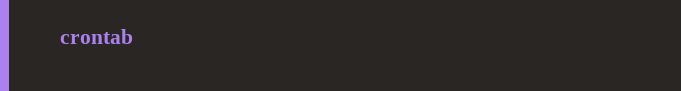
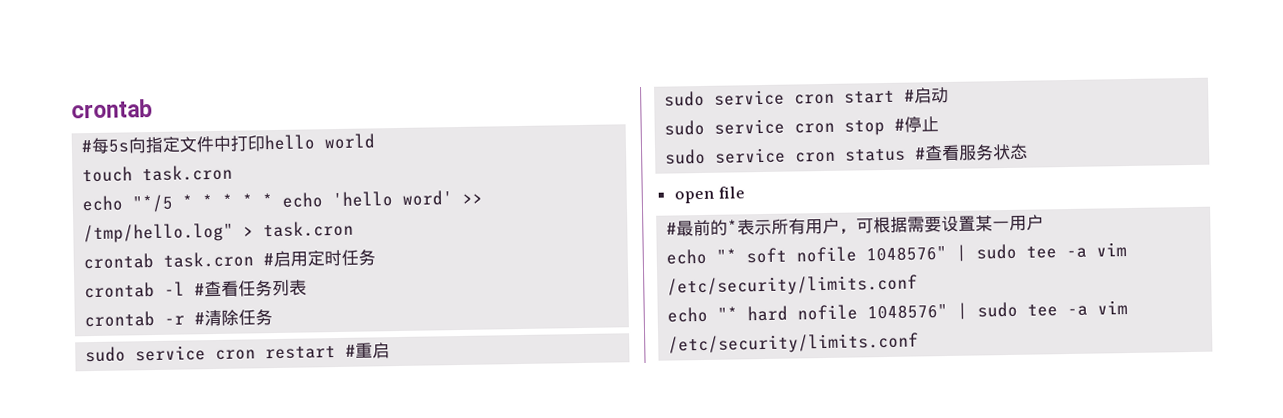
[60,29,133,44] crontab -> [71,99,153,119] [81,133,376,155] [82,164,234,183] [82,190,484,213] [83,220,355,244] [83,249,377,270] [84,279,308,299] [84,309,274,328] [85,342,391,363] [664,86,950,107] [664,116,940,136] [665,143,1029,165] [673,186,746,204] [666,214,1045,237] [666,242,1128,265] [667,274,919,297] [667,300,1129,323] [668,332,920,355] crontab // #每5s向指定文件中打印hello world // touch task.cron // echo "*/5 * * * * * echo 'hello word' >> /tmp/hello.log" > task.cron // crontab task.cron #启用定时任务 // crontab -l #查看任务列表 // crontab -r #清除任务 // sudo service cron restart #重启 // sudo service cron start #启动 // sudo service cron stop #停止 // sudo service cron status #查看服务状态 // open file // #最前的*表示所有用户，可根据需要设置某一用户 // echo "* soft nofile 1048576" | sudo tee -a vim /etc/security/limits.conf // echo "* hard nofile 1048576" | sudo tee -a vim /etc/security/limits.conf

